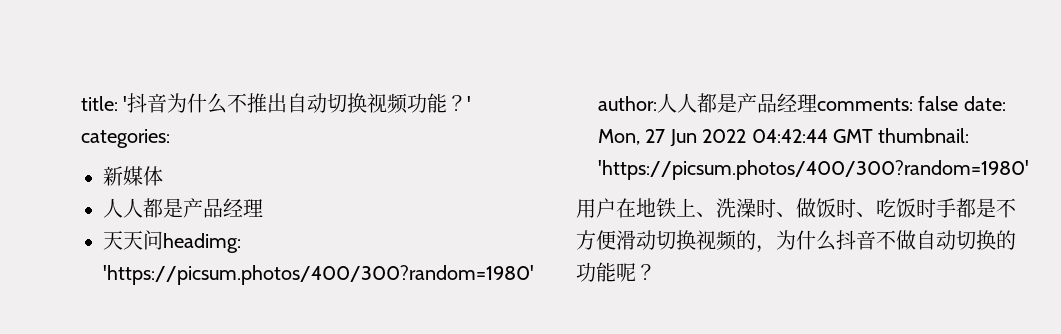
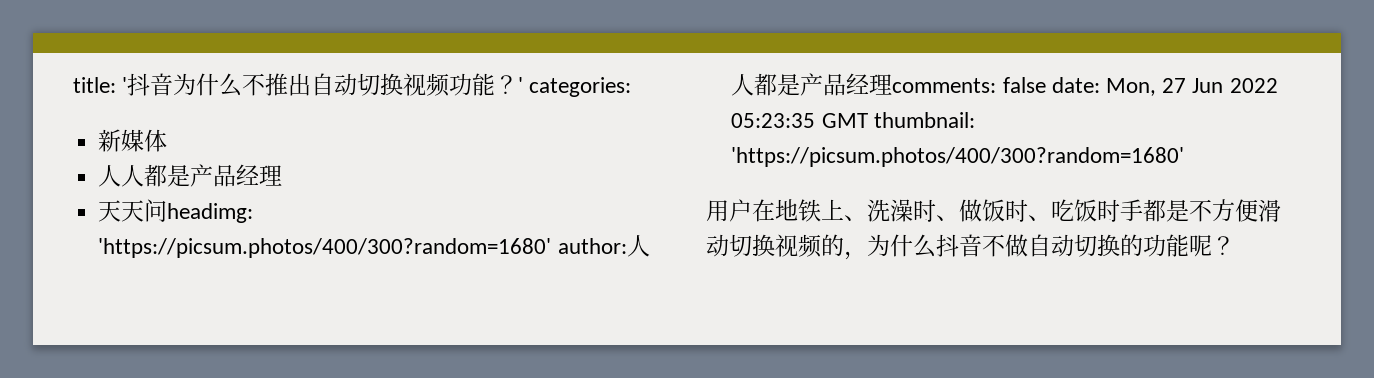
[103,265,534,285] 'https://picsum.photos/400/300?random=1980' -> [98,238,552,258] 'https://picsum.photos/400/300?random=1680'
[751,129,828,143] 04:42:44 -> [731,113,816,128] 05:23:35
[598,160,1029,180] 'https://picsum.photos/400/300?random=1980' -> [731,147,1185,167] 'https://picsum.photos/400/300?random=1680'

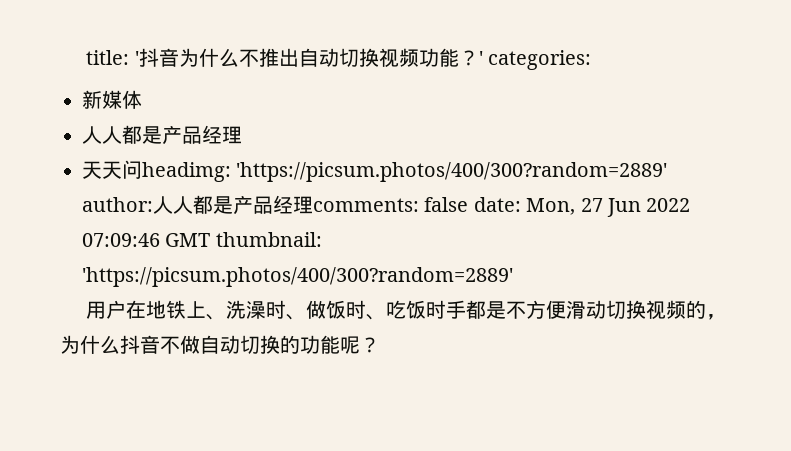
[98,238,552,258] 'https://picsum.photos/400/300?random=1680' -> [236,162,668,182] 'https://picsum.photos/400/300?random=2889'
[731,113,816,128] 05:23:35 -> [82,233,160,247] 07:09:46
[731,147,1185,167] 'https://picsum.photos/400/300?random=1680' -> [82,267,513,287] 'https://picsum.photos/400/300?random=2889'

